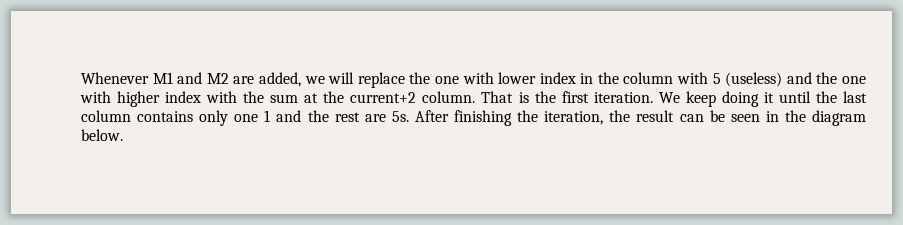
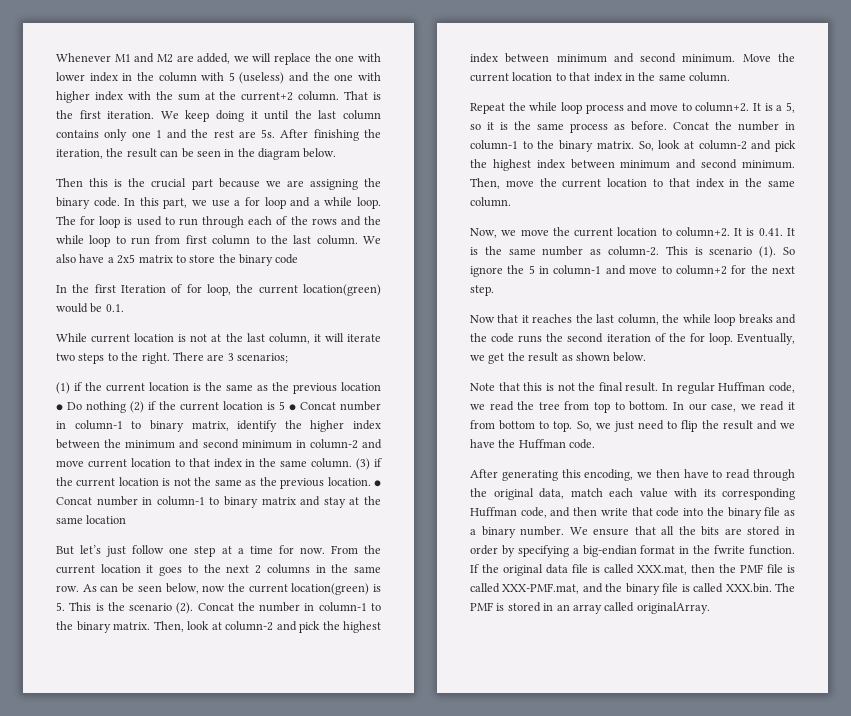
(123, 135) none -> [56,178,381,190] [56,197,382,209] [56,216,381,228] [56,235,382,247] [56,254,299,266] [56,284,381,296] [56,303,124,313] [56,333,381,344] [56,352,288,364] [56,382,381,394] [56,401,381,413] [56,420,381,432] [56,439,382,449] [56,458,382,470] [56,477,381,489] [56,496,381,508] [56,515,127,524] [56,545,381,557] [56,564,381,576] [56,583,381,595] [56,602,381,614] [56,621,381,633] [470,53,795,63] [470,72,730,82] [470,102,795,114] [470,121,795,133] [470,140,796,152] [470,159,795,171] [470,178,795,189] [470,197,511,207] [470,227,795,238] [470,246,795,258] [470,265,795,277] [470,285,494,296] [470,314,796,326] [470,333,795,345] [470,352,647,364] [470,382,795,394] [470,401,795,413] [470,420,795,432] [470,439,596,449] [470,469,795,481] [470,488,795,500] [470,507,795,519] [470,526,795,538] [470,545,795,557] [470,564,795,576] [470,583,796,595] [470,602,710,614] // Then this is the crucial part because we are assigning the binary code. In this part, we use a for loop and a while loop. The for loop is used to run through each of the rows and the while loop to run from first column to the last column. We also have a 2x5 matrix to store the binary code // In the first Iteration of for loop, the current location(green) would be 0.1. // While current location is not at the last column, it will iterate two steps to the right. There are 3 scenarios; // (1) if the current location is the same as the previous location ● Do nothing (2) if the current location is 5 ● Concat number in column-1 to binary matrix, identify the higher index between the minimum and second minimum in column-2 and move current location to that index in the same column. (3) if the current location is not the same as the previous location. ● Concat number in column-1 to binary matrix and stay at the same location // But let’s just follow one step at a time for now. From the current location it goes to the next 2 columns in the same row. As can be seen below, now the current location(green) is 5. This is the scenario (2). Concat the number in column-1 to the binary matrix. Then, look at column-2 and pick the highest index between minimum and second minimum. Move the current location to that index in the same column. // Repeat the while loop process and move to column+2. It is a 5, so it is the same process as before. Concat the number in column-1 to the binary matrix. So, look at column-2 and pick the highest index between minimum and second minimum. Then, move the current location to that index in the same column. // Now, we move the current location to column+2. It is 0.41. It is the same number as column-2. This is scenario (1). So ignore the 5 in column-1 and move to column+2 for the next step. // Now that it reaches the last column, the while loop breaks and the code runs the second iteration of the for loop. Eventually, we get the result as shown below. // Note that this is not the final result. In regular Huffman code, we read the tree from top to bottom. In our case, we read it from bottom to top. So, we just need to flip the result and we have the Huffman code. // After generating this encoding, we then have to read through the original data, match each value with its corresponding Huffman code, and then write that code into the binary file as a binary number. We ensure that all the bits are stored in order by specifying a big-endian format in the fwrite function. If the original data file is called XXX.mat, then the PMF file is called XXX-PMF.mat, and the binary file is called XXX.bin. The PMF is stored in an array called originalArray.

